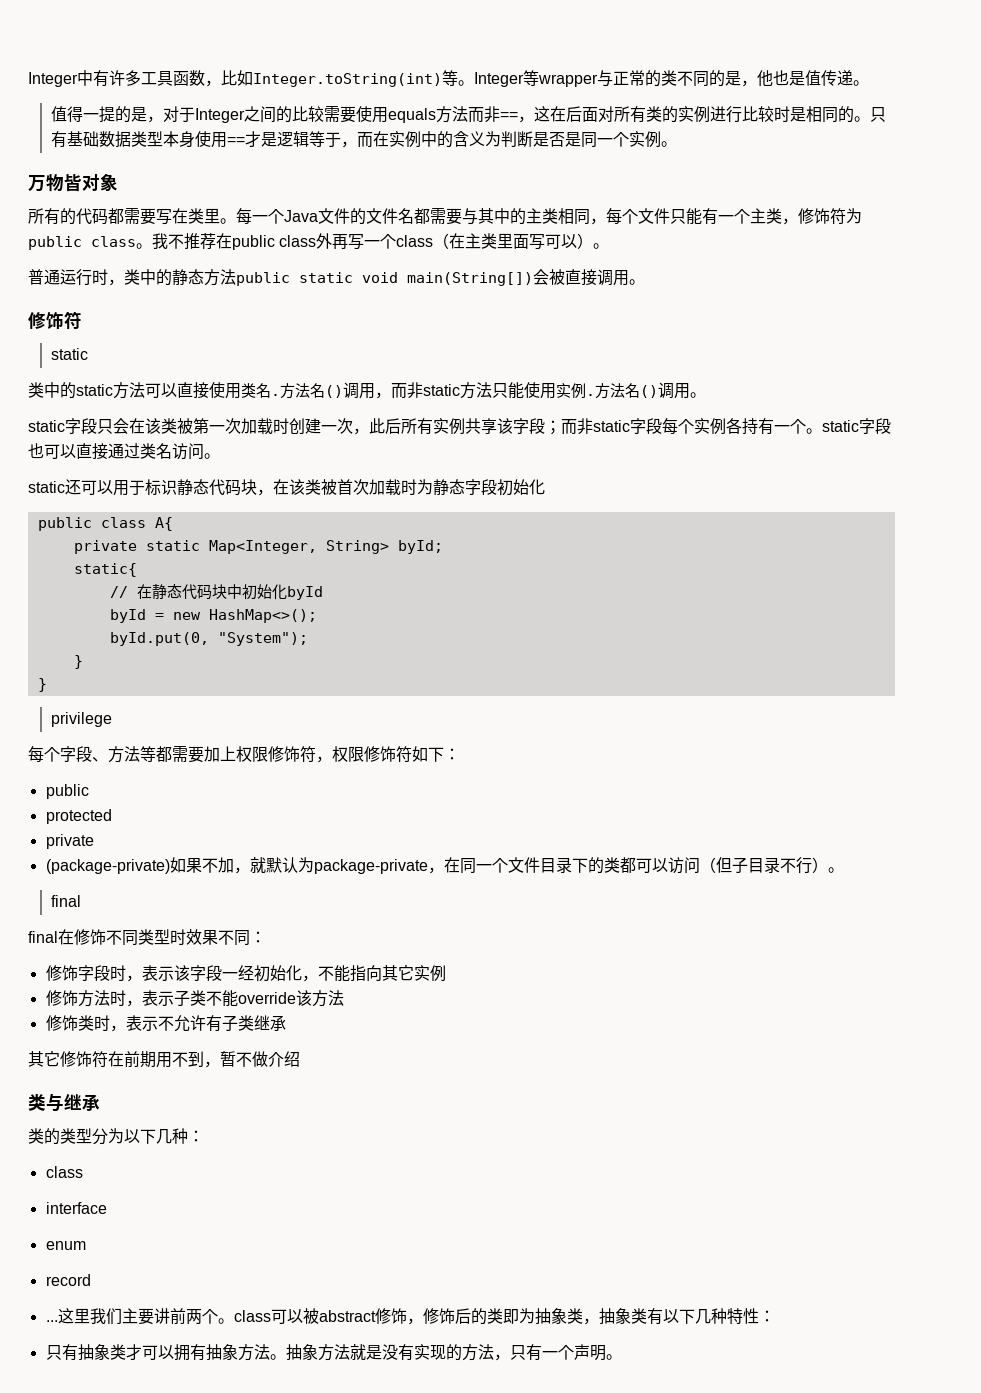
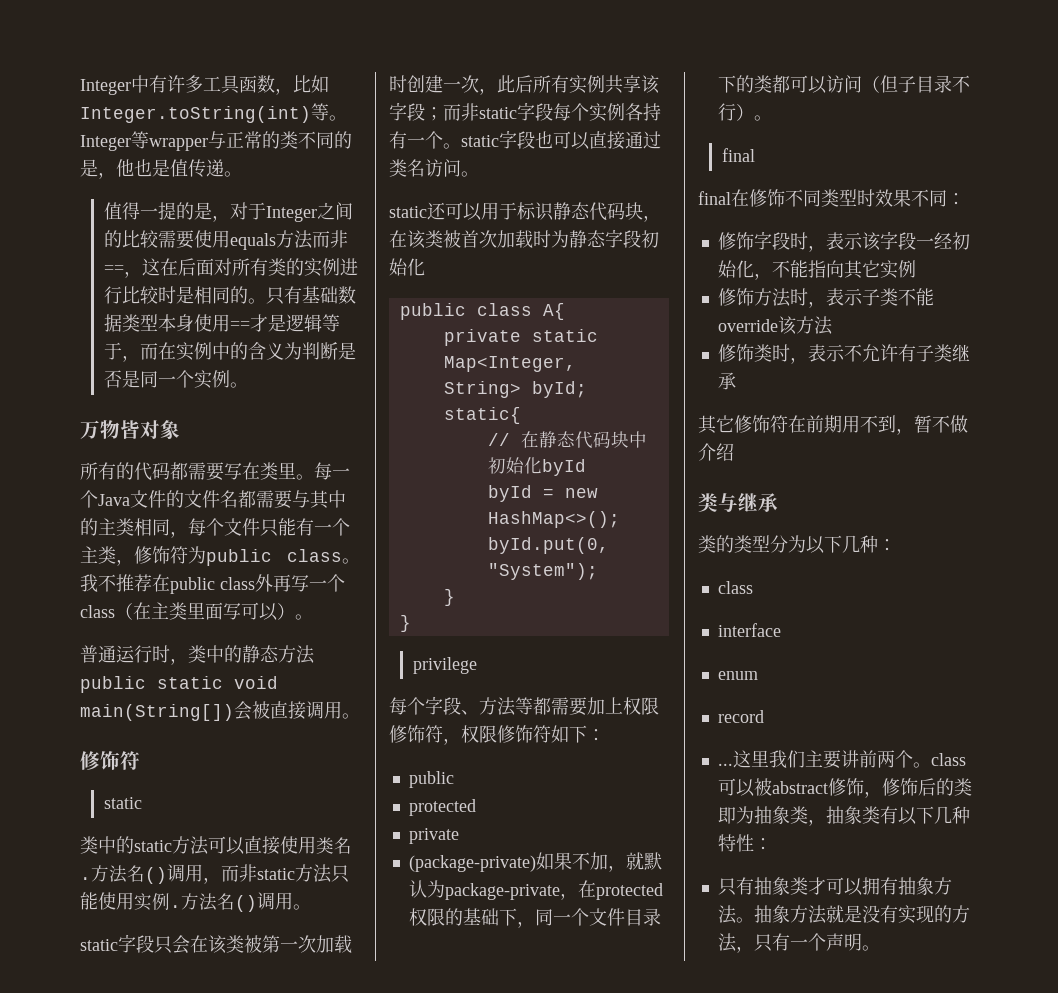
(460, 865) none -> [595,883,663,900] [408,908,535,928] protected权限的基础下，

